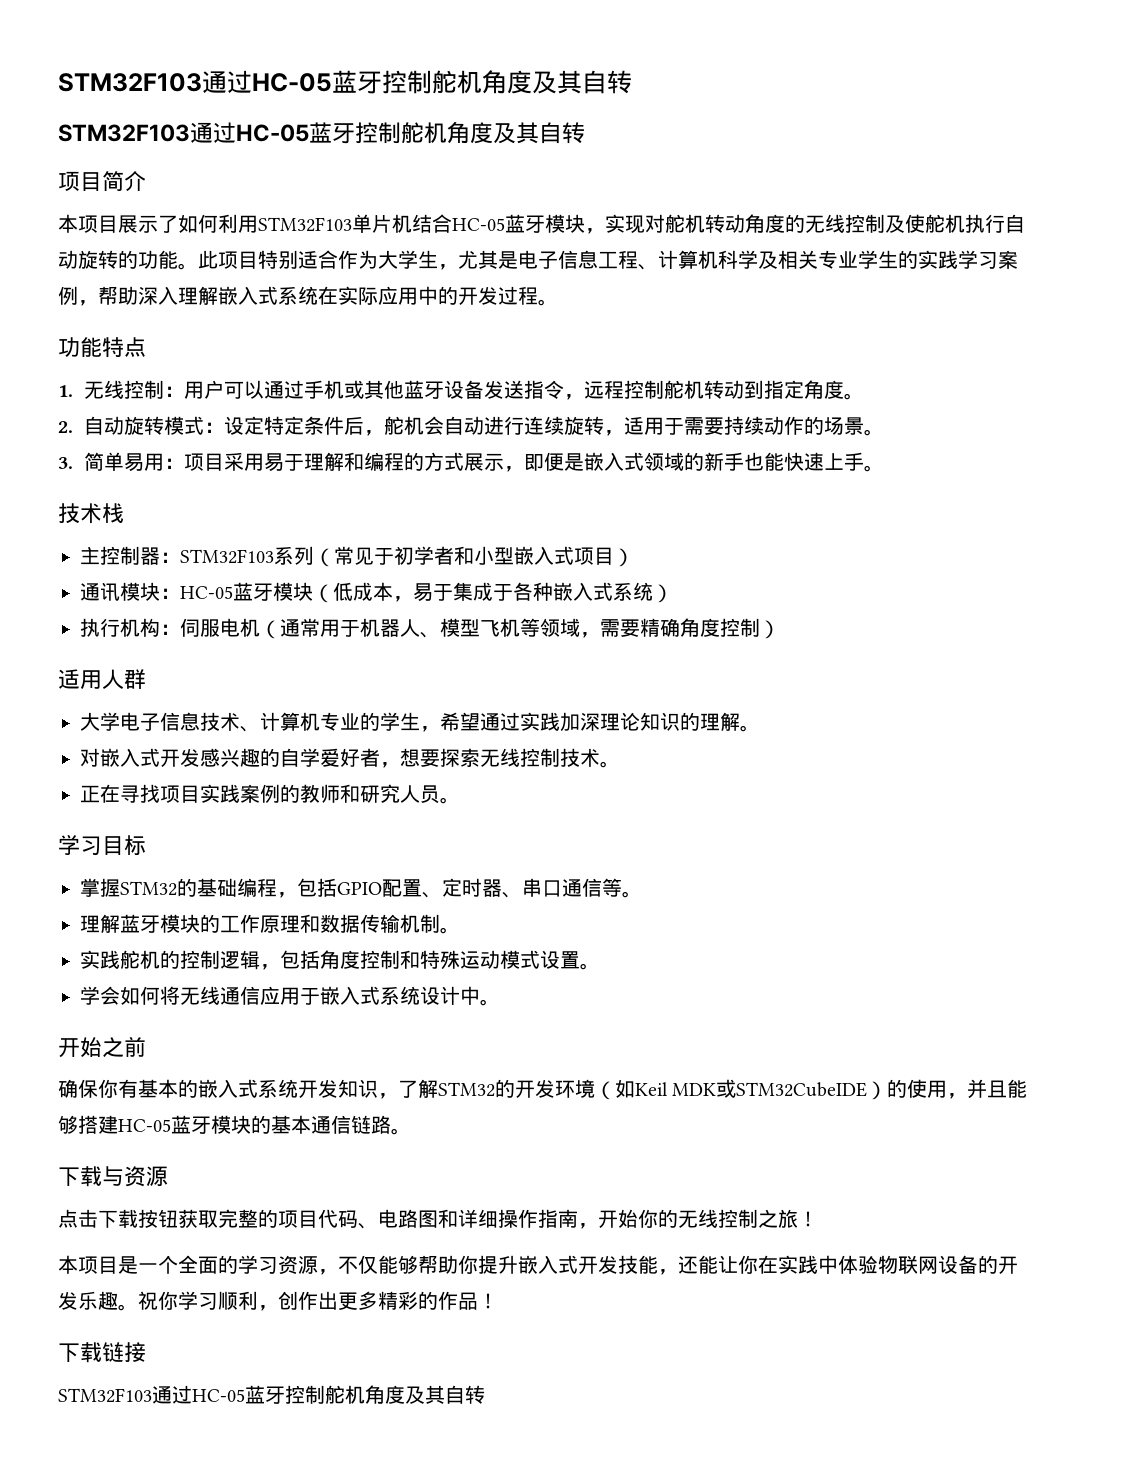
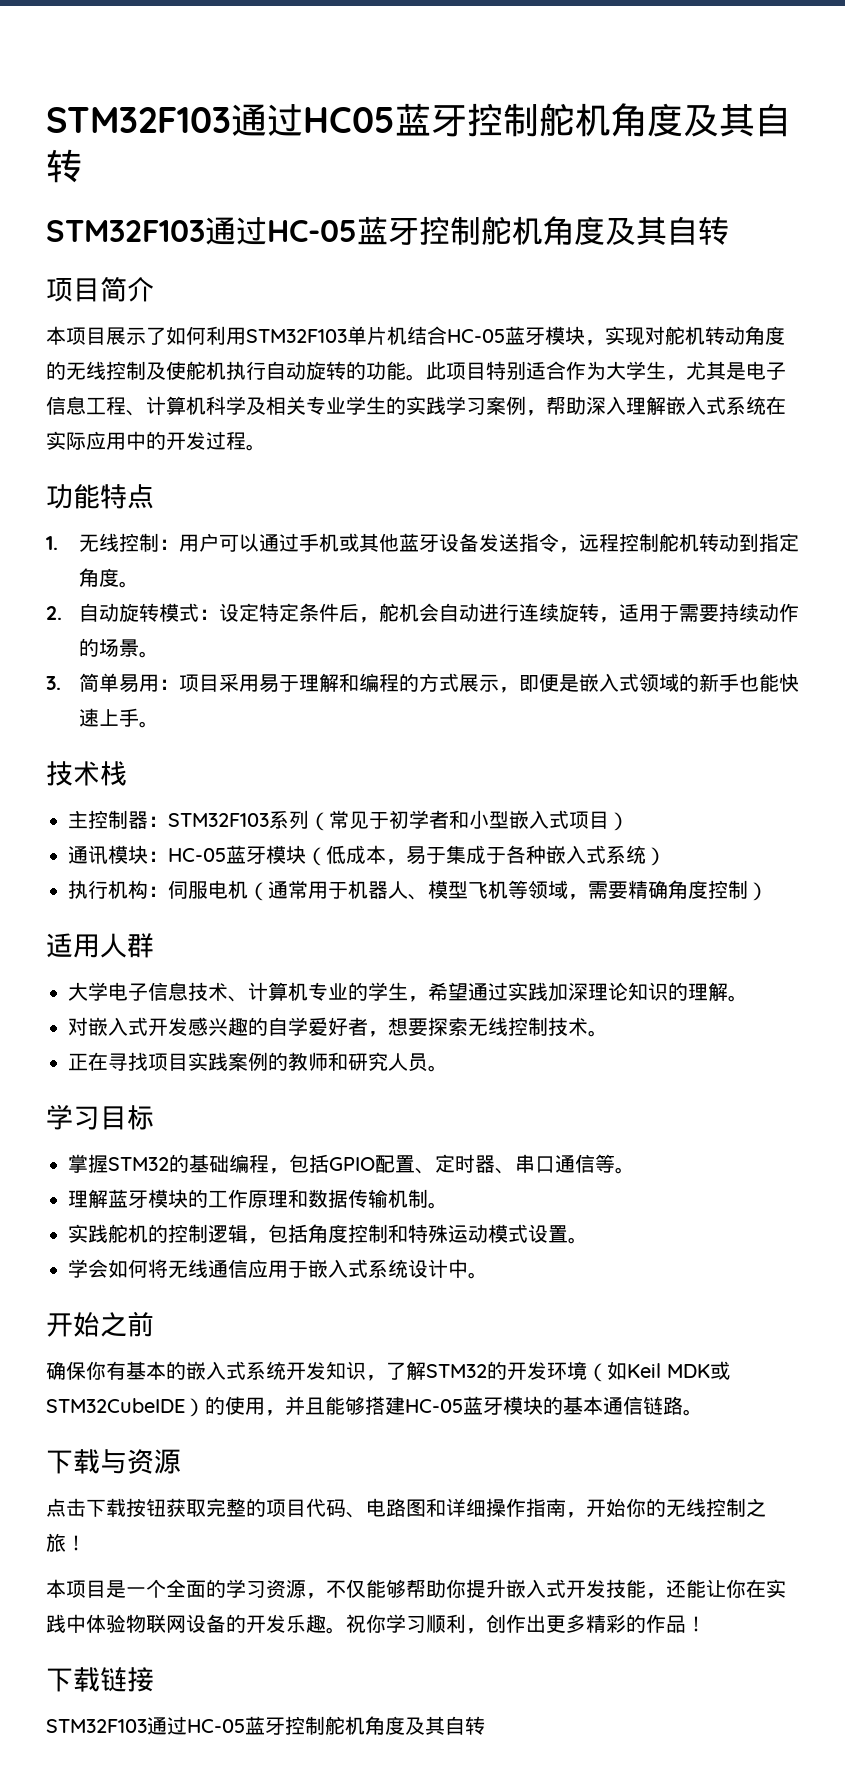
[58,70,332,94] STM32F103通过HC-05 -> [46,104,395,136] STM32F103通过HC05

